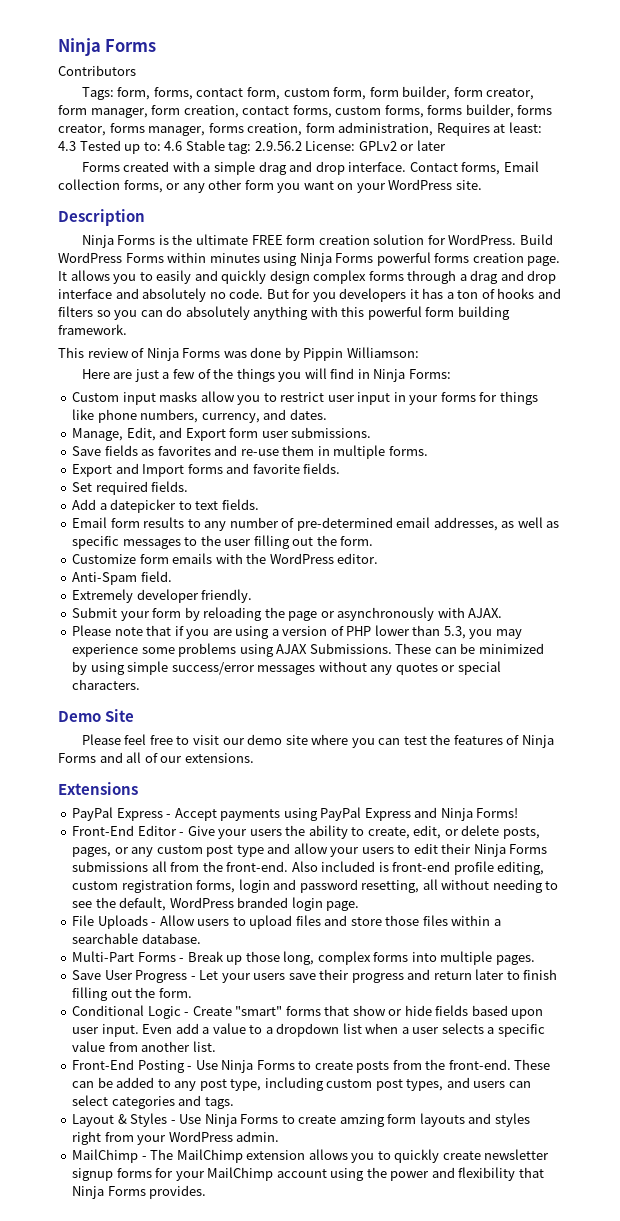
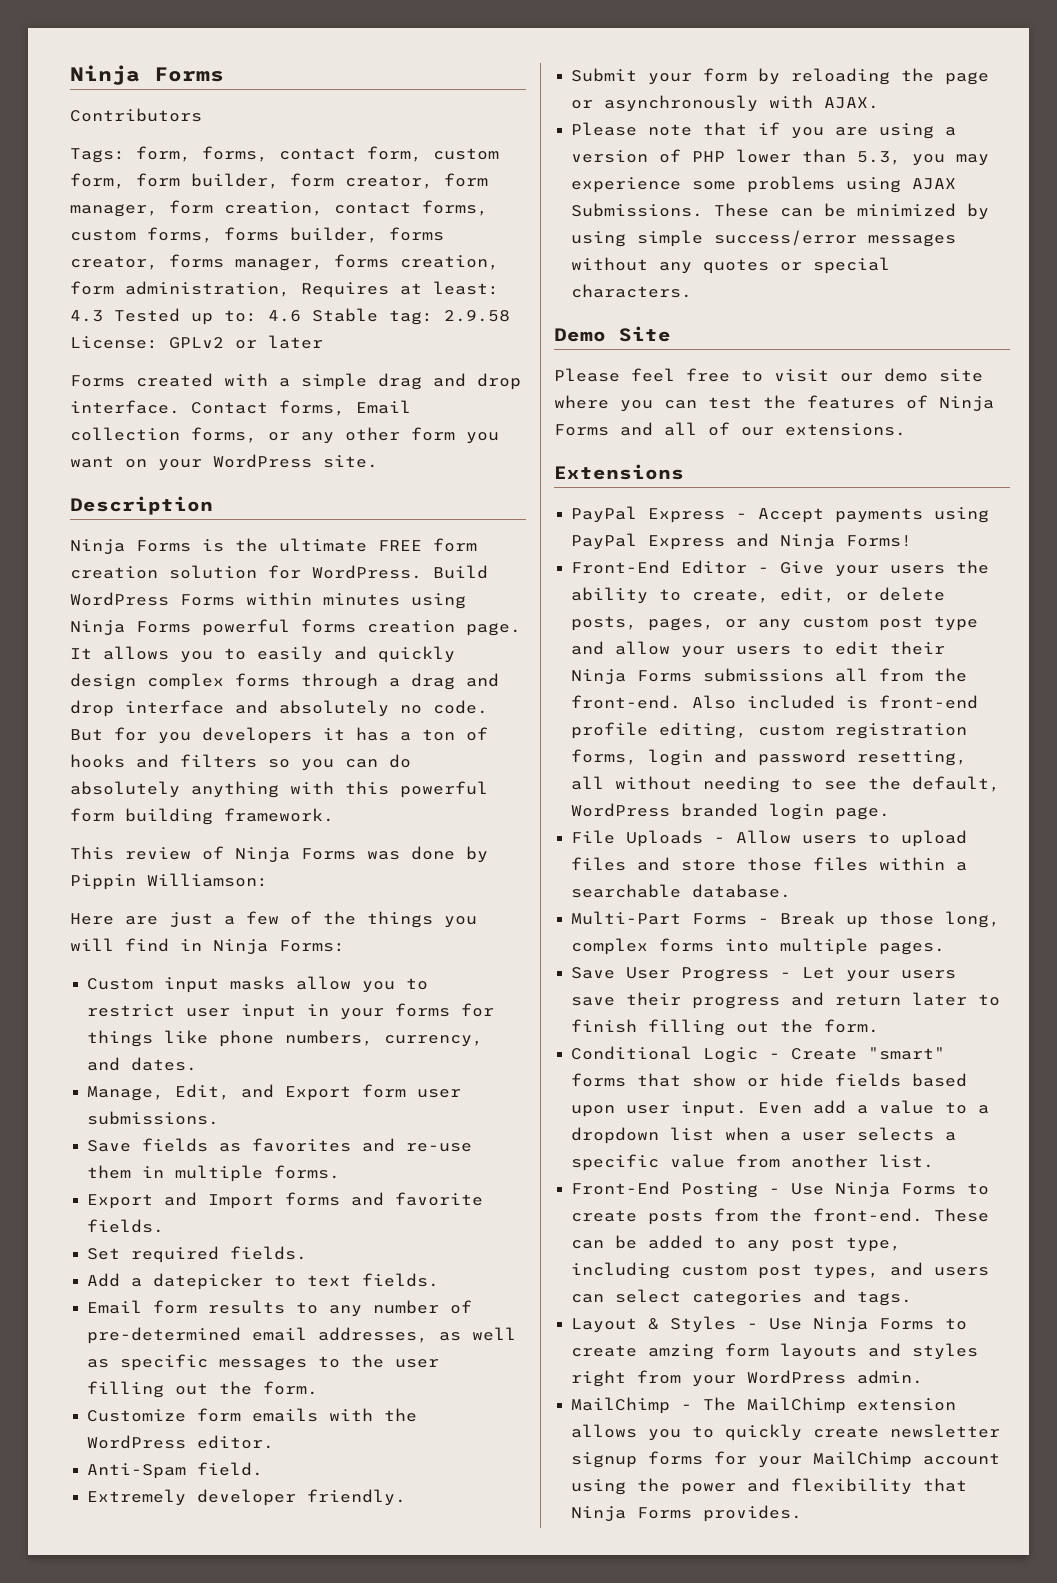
[254,141,302,151] 2.9.56.2 -> [444,310,510,322] 2.9.58

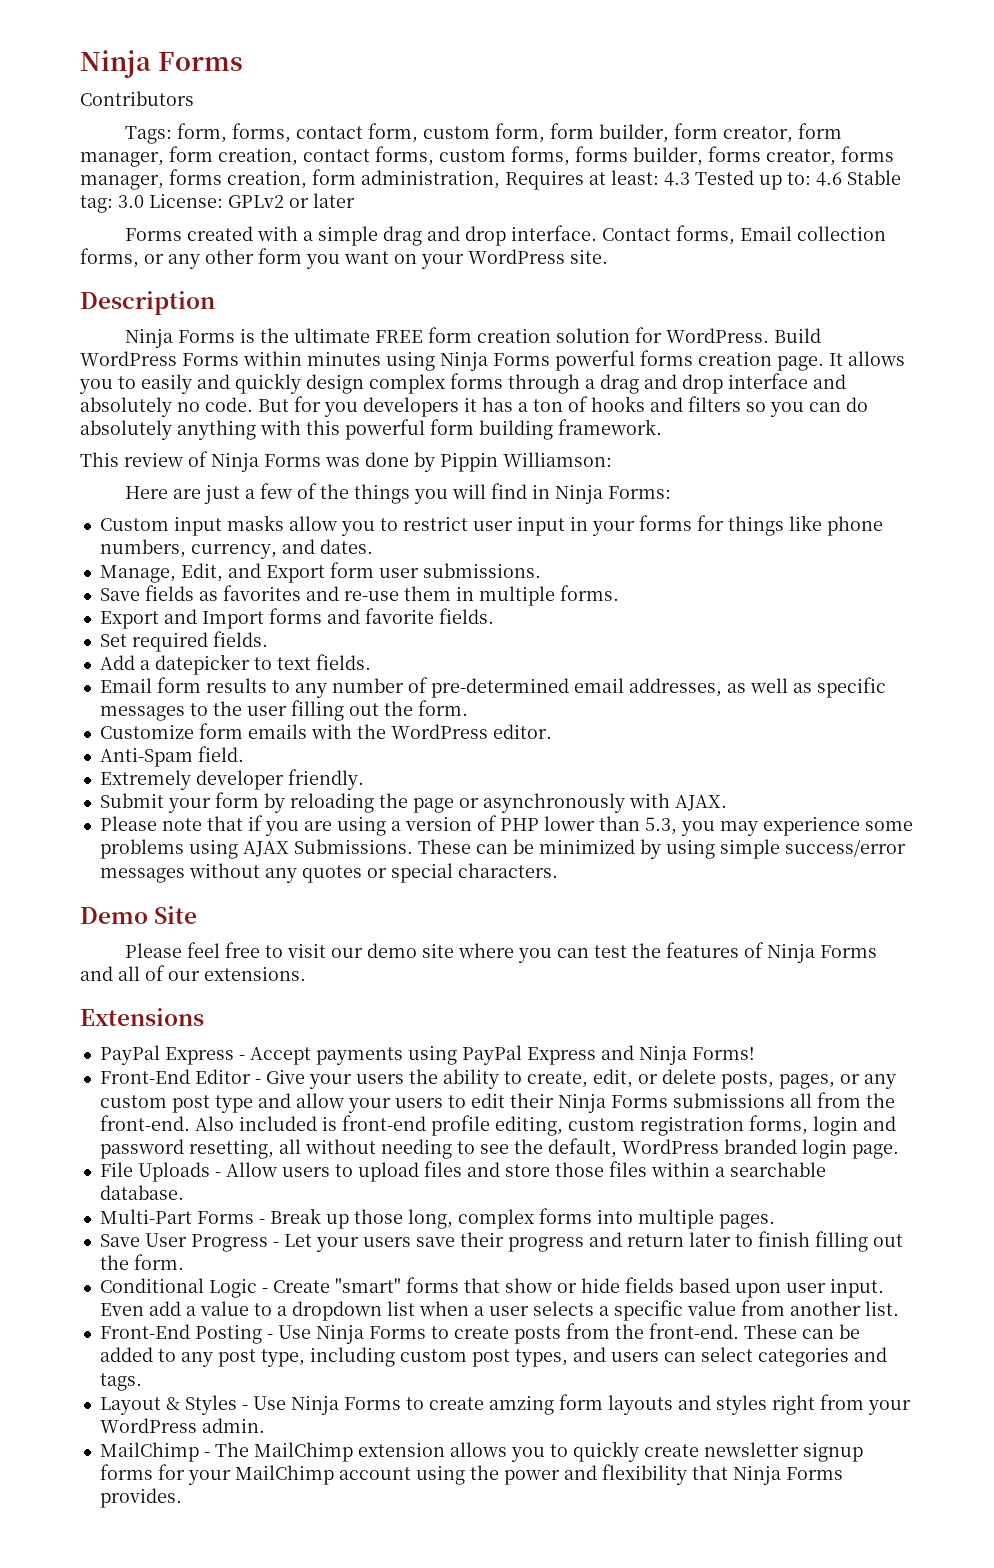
[444,310,510,322] 2.9.58 -> [118,195,144,208] 3.0

